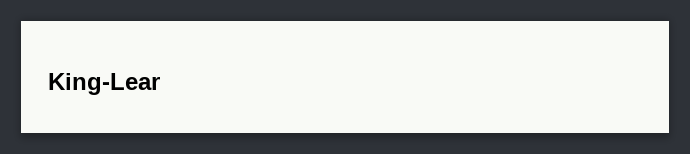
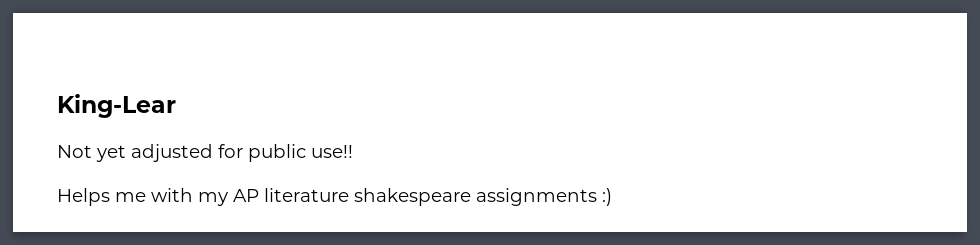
(160, 84) none -> [57,144,353,162] [57,188,612,206] // Not yet adjusted for public use!! // Helps me with my AP literature shakespeare assignments :)

